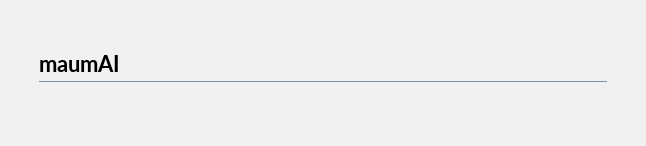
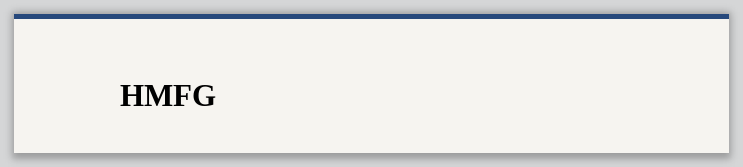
[39,55,120,72] maumAI -> [120,85,216,106] HMFG

